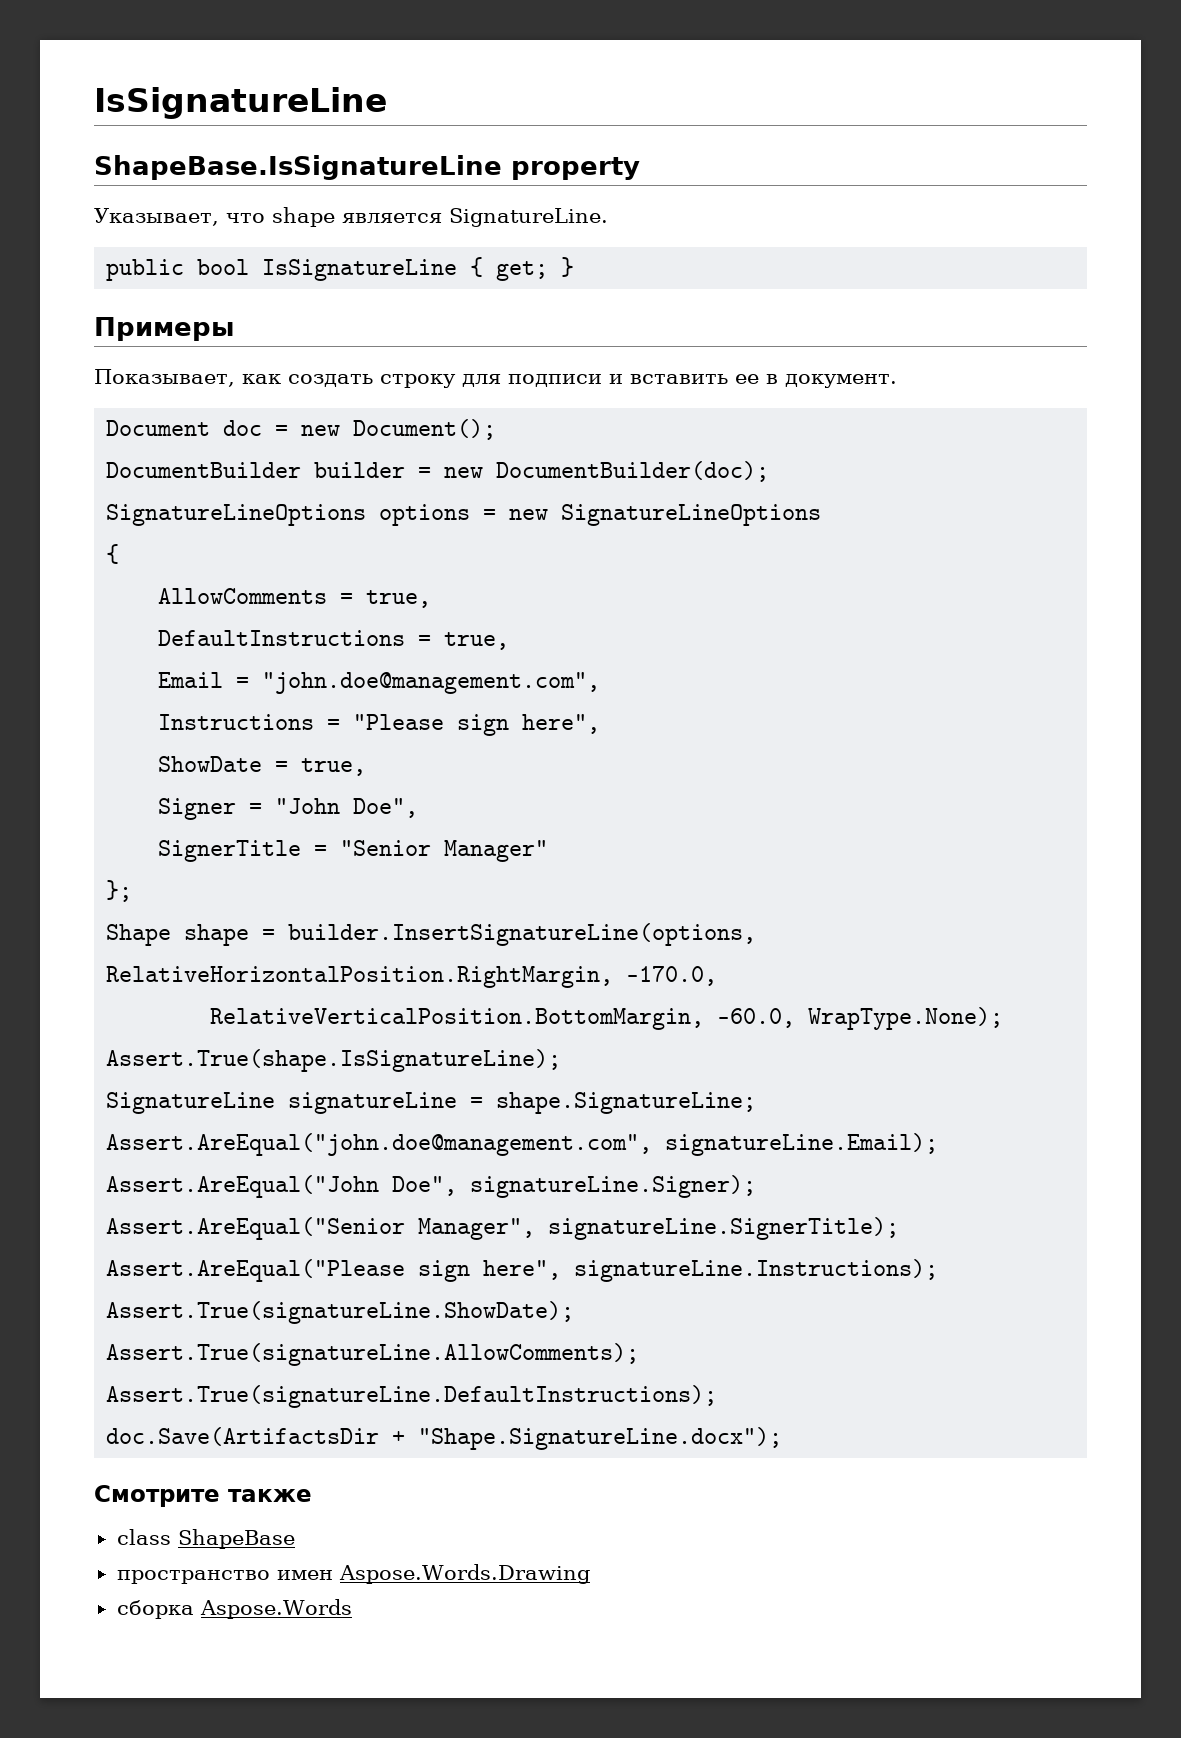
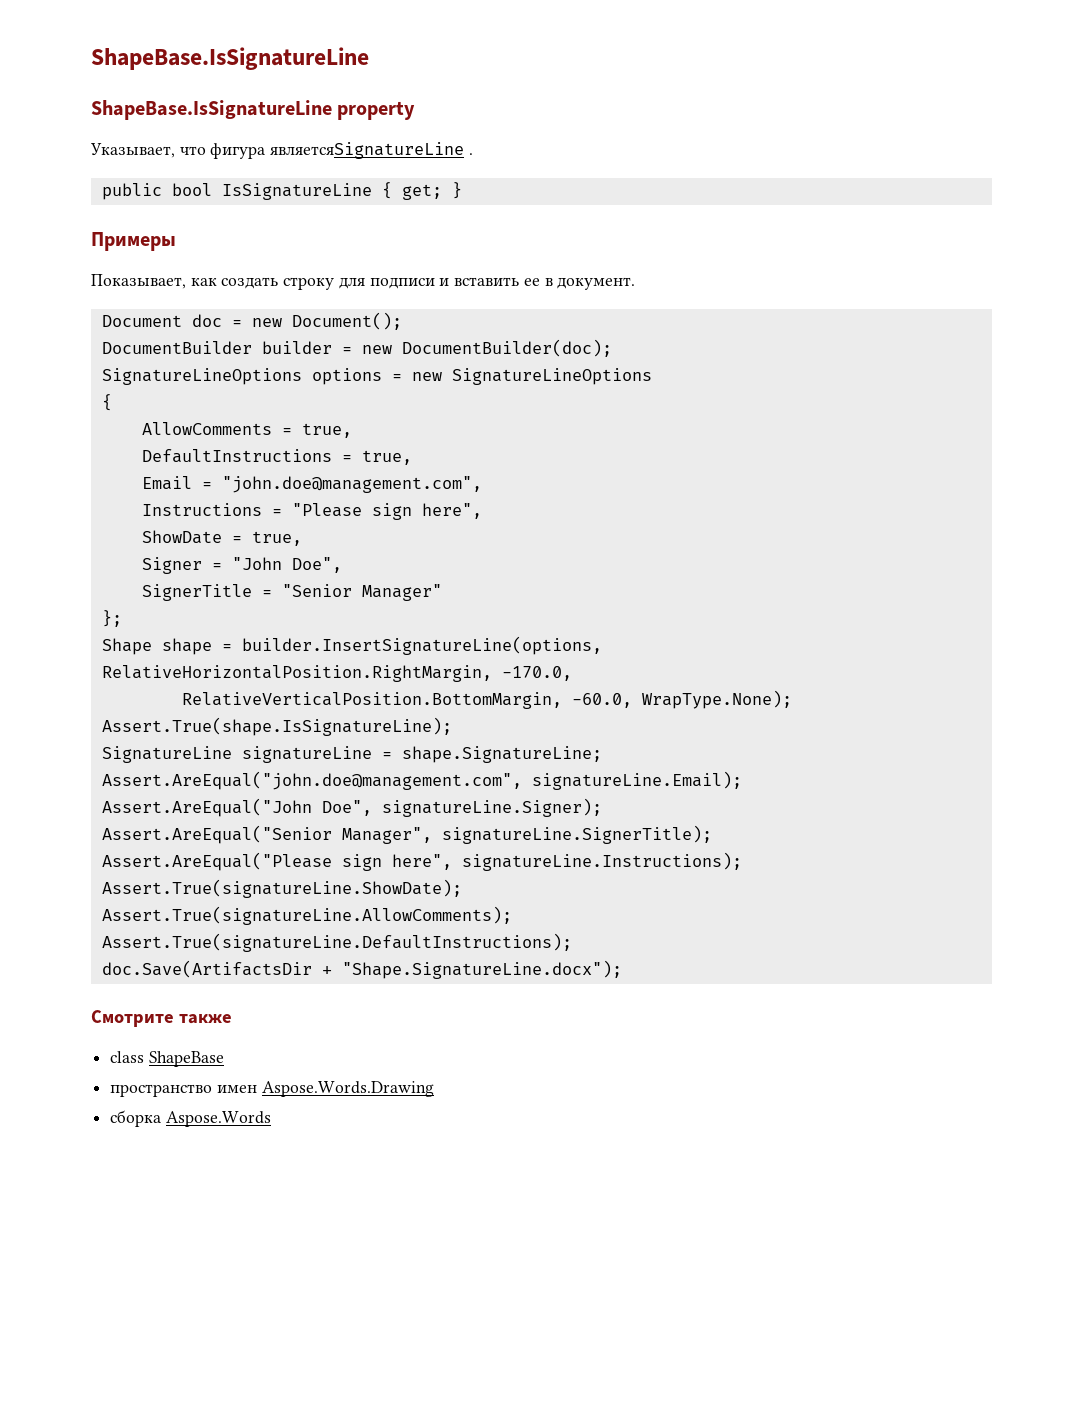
[94,87,387,119] IsSignatureLine -> [91,47,369,70] ShapeBase.IsSignatureLine
[272,207,608,227] shape является SignatureLine. -> [210,142,473,159] фигура являетсяSignatureLine .

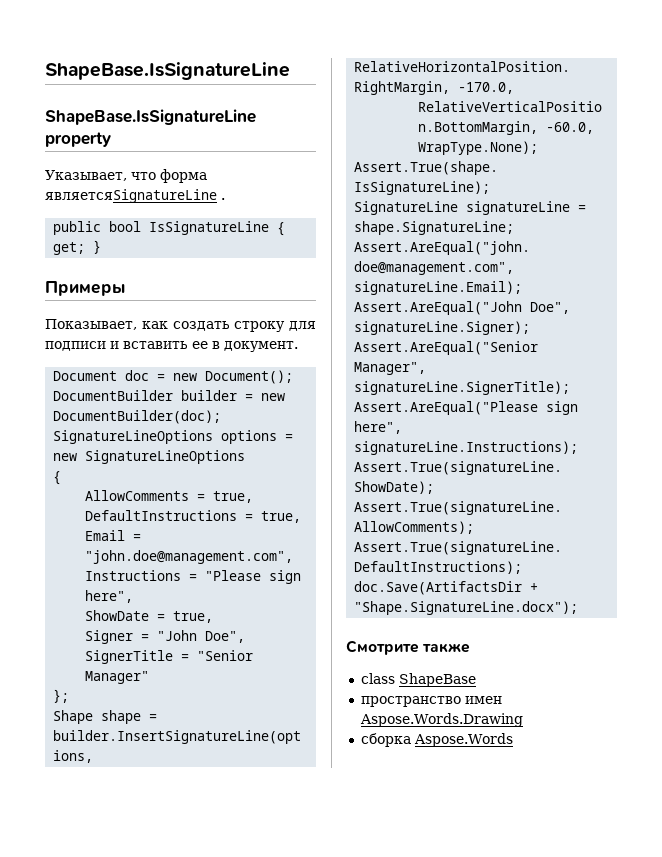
[210,143,266,159] фигура -> [160,169,207,183] форма

